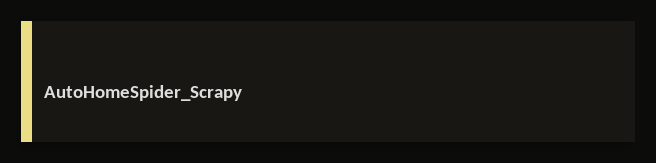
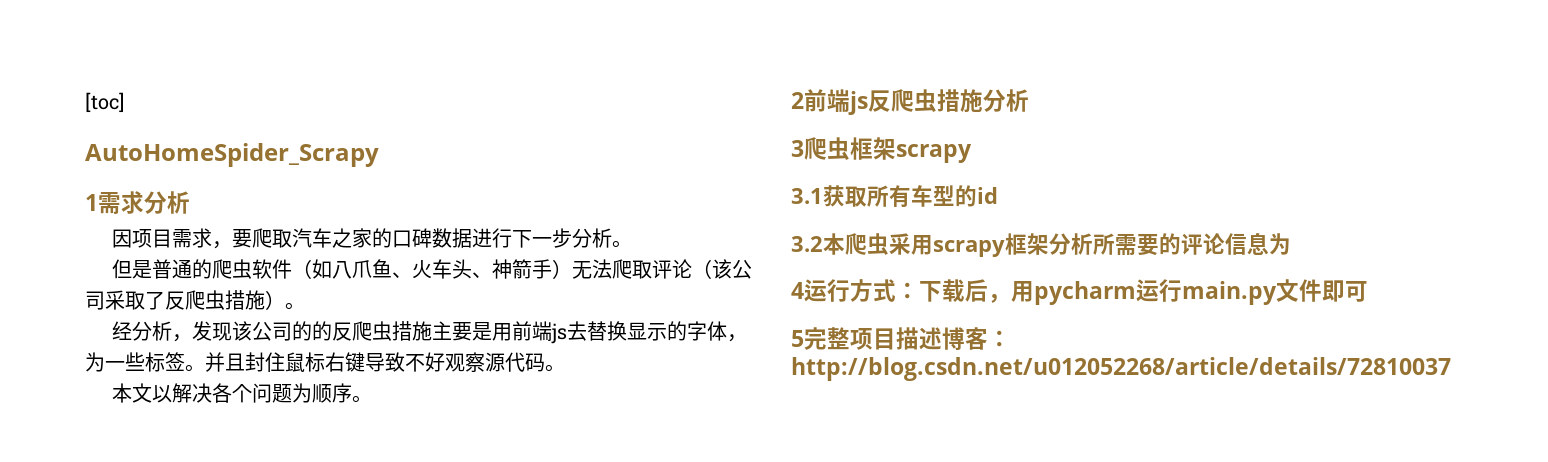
(44, 93) none -> [85,92,124,113] [toc] //
(242, 93) none -> [85,191,190,214] [111,228,632,249] [111,259,752,279] [85,290,305,310] [111,321,747,344] [85,352,565,373] [111,383,372,403] [791,89,1029,115] [791,137,972,163] [791,185,998,207] [791,232,1291,257] [791,279,1368,305] [791,327,1011,350] [791,357,1451,381] // 1需求分析 // 因项目需求，要爬取汽车之家的口碑数据进行下一步分析。 // 但是普通的爬虫软件（如八爪鱼、火车头、神箭手）无法爬取评论（该公司采取了反爬虫措施）。 // 经分析，发现该公司的的反爬虫措施主要是用前端js去替换显示的字体，为一些标签。并且封住鼠标右键导致不好观察源代码。 // 本文以解决各个问题为顺序。 // 2前端js反爬虫措施分析 // 3爬虫框架scrapy // 3.1获取所有车型的id // 3.2本爬虫采用scrapy框架分析所需要的评论信息为 // 4运行方式：下载后，用pycharm运行main.py文件即可 // 5完整项目描述博客：http://blog.csdn.net/u012052268/article/details/72810037

